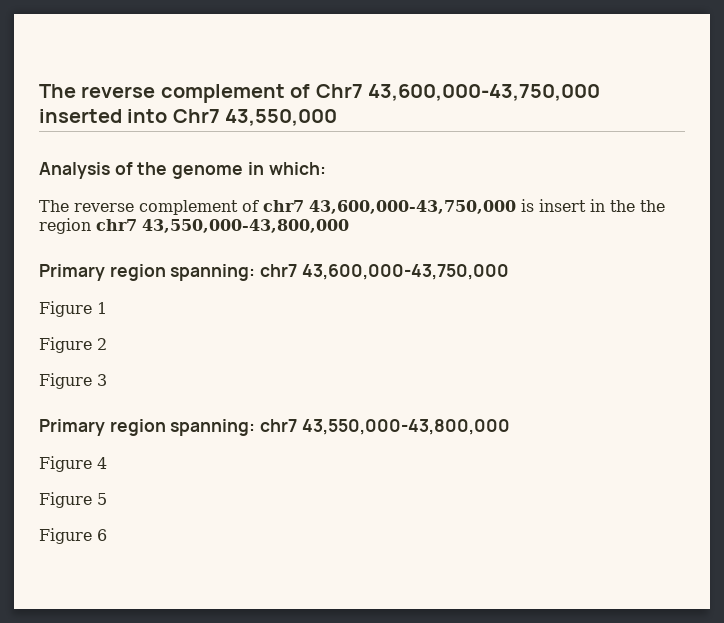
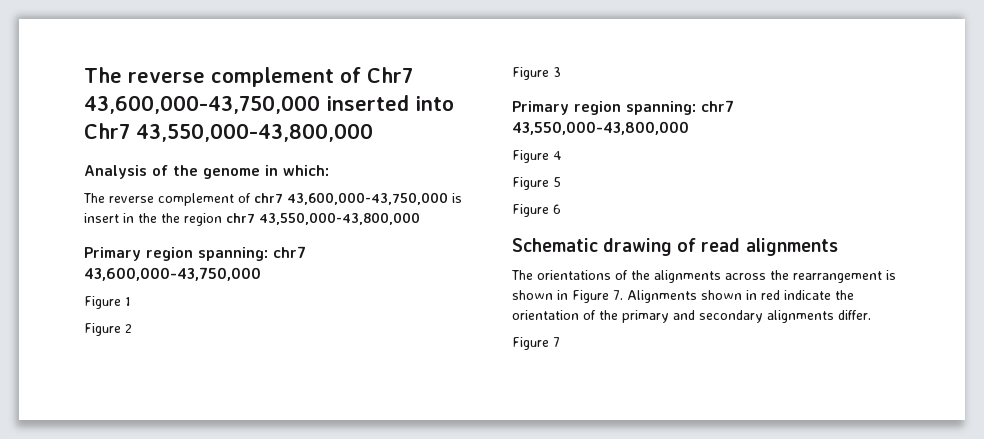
[225,109,338,126] 43,550,000 -> [136,123,373,142] 43,550,000-43,800,000
(107, 535) none -> [512,238,838,256] [511,270,896,283] [512,290,854,303] [512,310,871,323] [512,337,560,350] // Schematic drawing of read alignments // The orientations of the alignments across the rearrangement is shown in Figure 7. Alignments shown in red indicate the orientation of the primary and secondary alignments differ. // Figure 7

